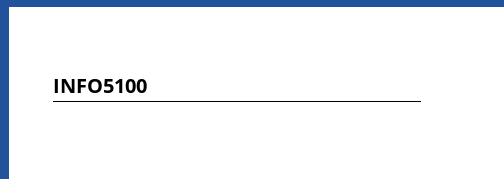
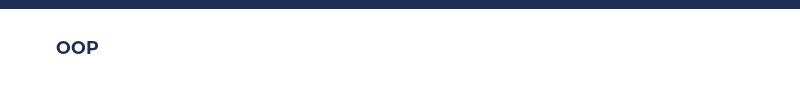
[53,79,147,93] INFO5100 -> [56,41,99,54] OOP

